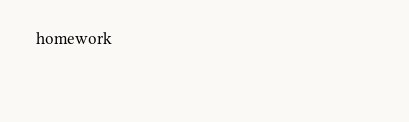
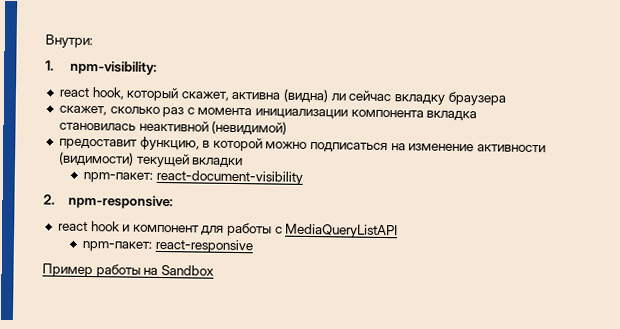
[36,32,112,44] homework -> [45,34,93,49] [45,60,158,75] [58,87,506,106] [58,105,478,122] [58,120,288,136] [58,136,547,154] [57,151,244,169] [83,169,303,185] [43,194,174,210] [57,221,399,239] [82,238,253,254] [42,263,214,278] Внутри: // 1. npm-visibility: // react hook, который скажет, активна (видна) ли сейчас вкладку браузера // скажет, сколько раз с момента инициализации компонента вкладка становилась неактивной (невидимой) // предоставит функцию, в которой можно подписаться на изменение активности (видимости) текущей вкладки // npm-пакет: react-document-visibility // 2. npm-responsive: // react hook и компонент для работы с MediaQueryListAPI // npm-пакет: react-responsive // Пример работы на Sandbox

